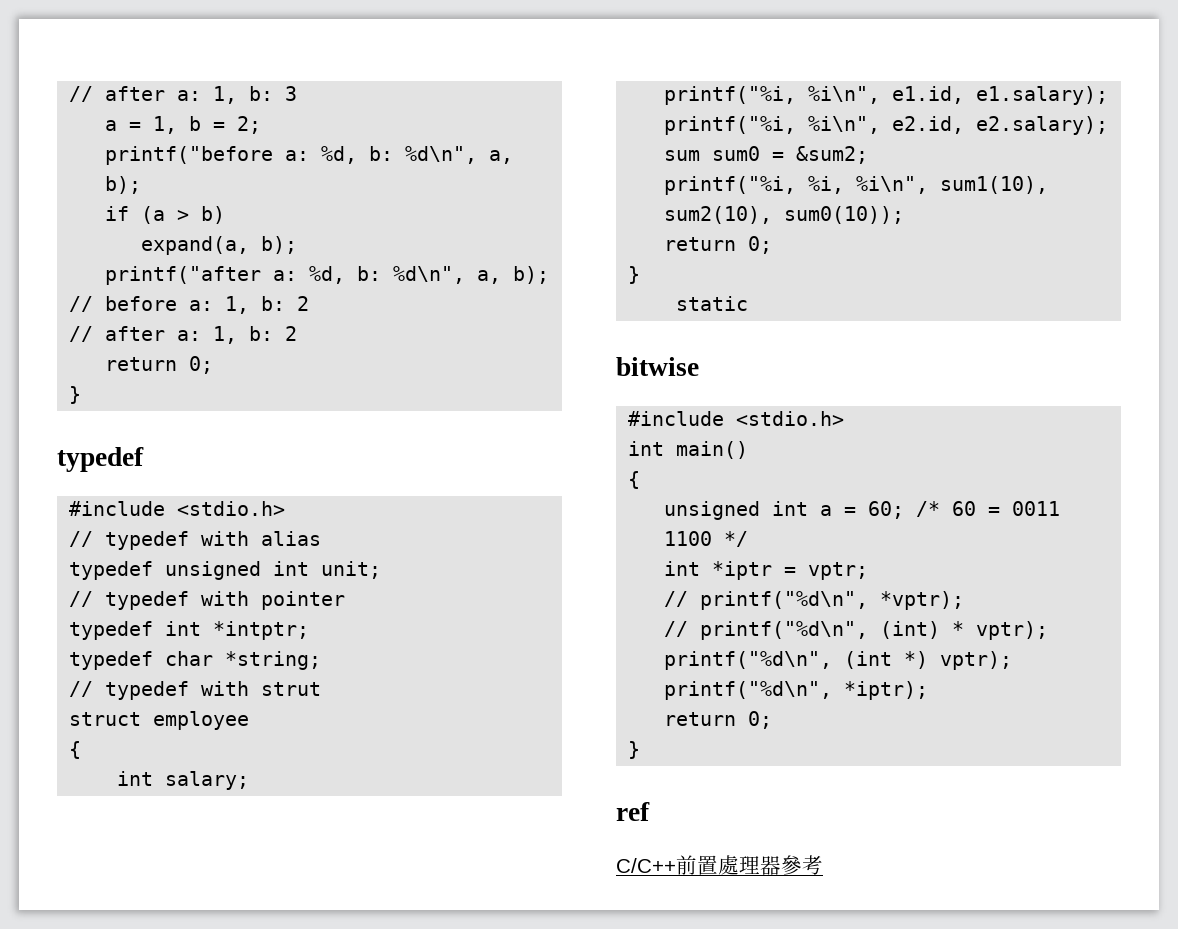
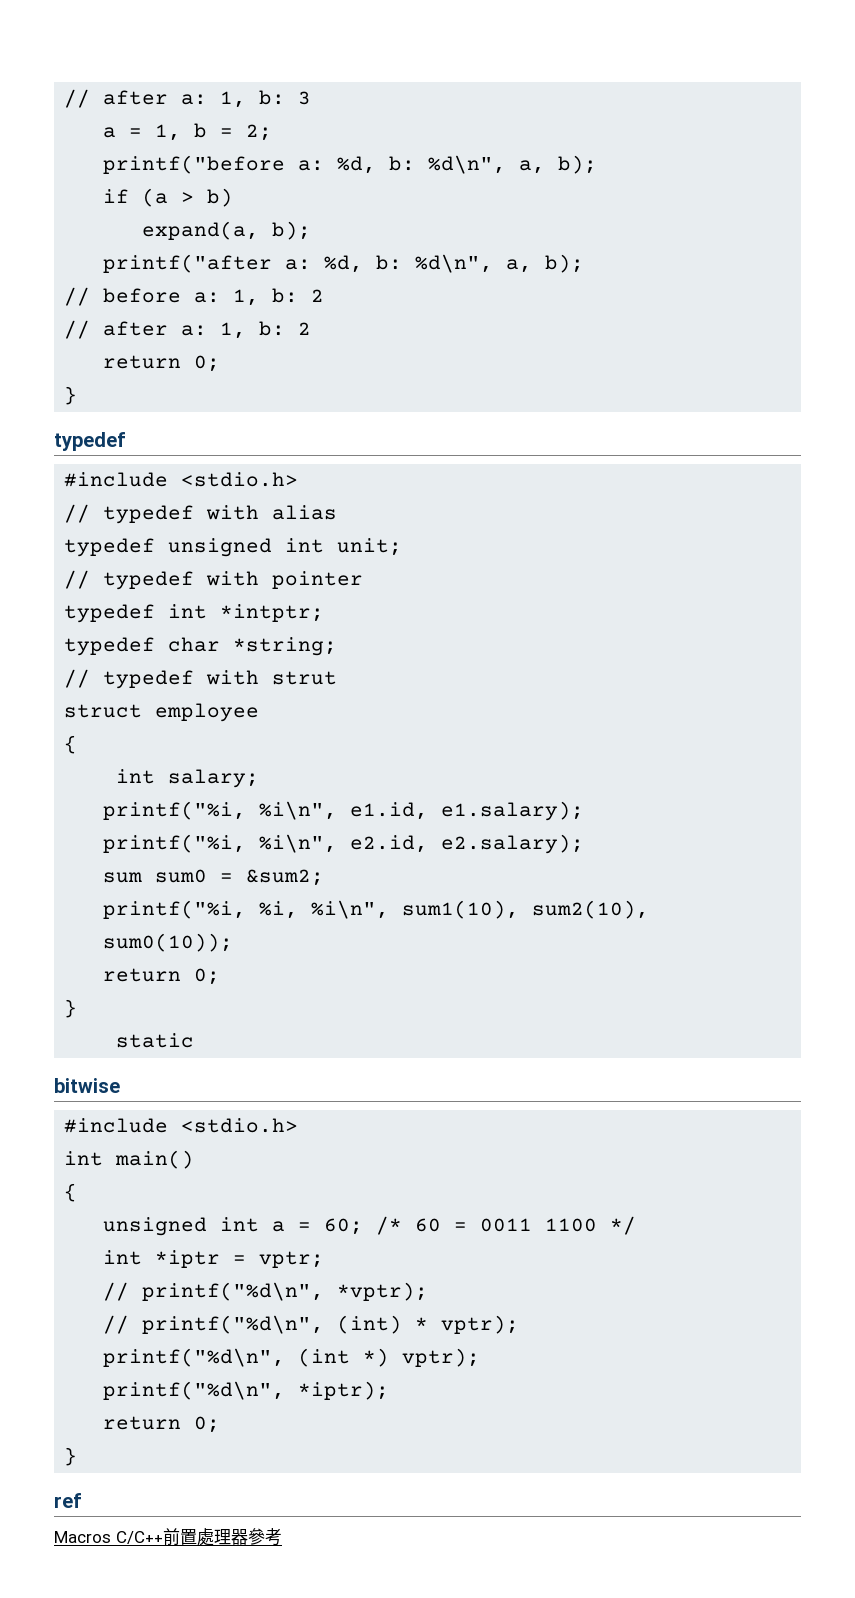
(650, 811) none -> [54,1531,111,1543] Macros

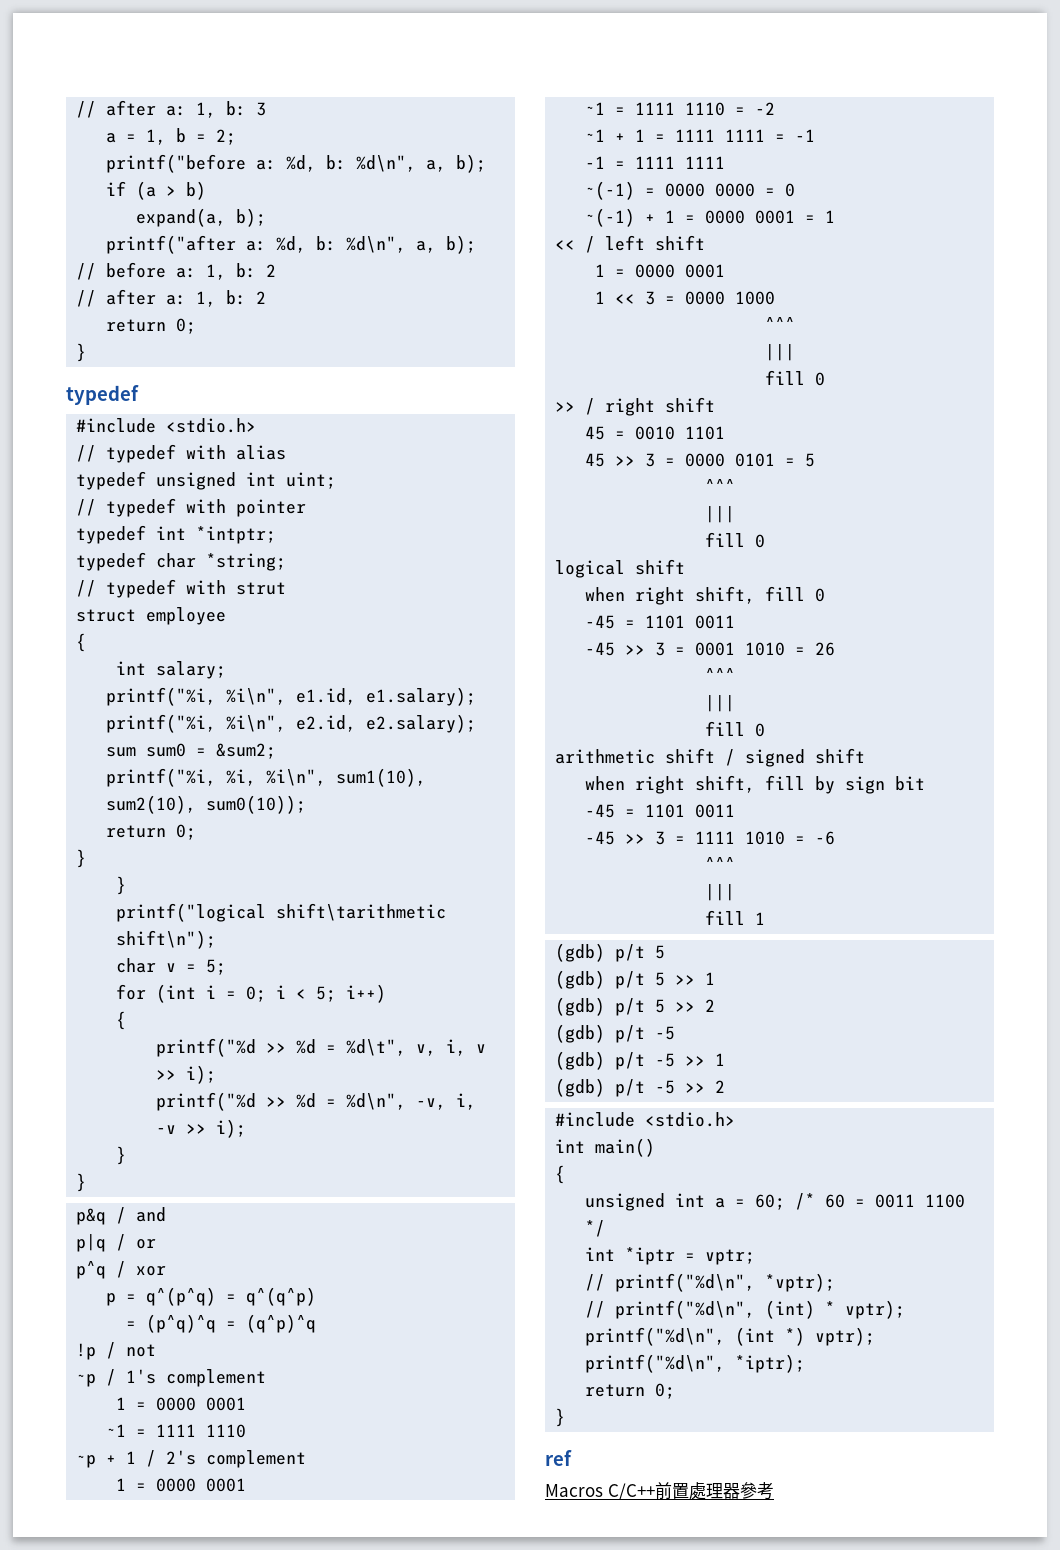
[337,538,403,556] unit; -> [286,472,337,489] uint;
[116,1033,195,1048] [54,1078,120,1093] static // bitwise -> [116,876,127,895] [116,903,447,922] [116,930,217,949] [116,958,227,975] [116,984,387,1003] [116,1011,127,1030] [156,1038,487,1057] [156,1065,217,1084] [156,1092,477,1111] [156,1119,247,1138] [116,1146,127,1165] [76,1173,87,1192] [76,1207,167,1225] [76,1234,157,1252] [76,1261,167,1279] [106,1287,317,1306] [126,1314,317,1333] [76,1342,157,1360] [76,1369,267,1387] [116,1397,247,1411] [106,1424,247,1438] [76,1450,307,1468] [116,1478,247,1492] [585,102,776,116] [585,129,816,142] [585,156,726,169] [585,181,796,200] [585,208,836,227] [555,235,706,253] [595,264,726,278] [595,291,776,305] [765,317,796,331] [765,344,796,361] [765,370,826,386] [555,397,716,416] [585,426,726,440] [585,453,816,467] [705,479,736,493] [705,506,736,523] [705,532,766,548] [555,559,686,578] [585,586,826,605] [585,615,736,629] [585,642,836,656] [705,668,736,682] [705,695,736,712] [705,721,766,737] [555,748,866,767] [585,775,926,794] [585,804,736,818] [585,831,836,845] [705,857,736,871] [705,884,736,901] [705,910,766,925] [555,943,666,962] [555,970,716,989] [555,997,716,1016] [555,1024,676,1043] [555,1051,726,1070] [555,1078,726,1097] } // printf("logical shift\tarithmetic shift\n"); // char v = 5; // for (int i = 0; i < 5; i++) // { // printf("%d >> %d = %d\t", v, i, v >> i); // printf("%d >> %d = %d\n", -v, i, -v >> i); // } // } // p&q / and // p|q / or // p^q / xor // p = q^(p^q) = q^(q^p) // = (p^q)^q = (q^p)^q // !p / not // ~p / 1's complement // 1 = 0000 0001 // ~1 = 1111 1110 // ~p + 1 / 2's complement // 1 = 0000 0001 // ~1 = 1111 1110 = -2 // ~1 + 1 = 1111 1111 = -1 // -1 = 1111 1111 // ~(-1) = 0000 0000 = 0 // ~(-1) + 1 = 0000 0001 = 1 // << / left shift // 1 = 0000 0001 // 1 << 3 = 0000 1000 // ^^^ // ||| // fill 0 // >> / right shift // 45 = 0010 1101 // 45 >> 3 = 0000 0101 = 5 // ^^^ // ||| // fill 0 // logical shift // when right shift, fill 0 // -45 = 1101 0011 // -45 >> 3 = 0001 1010 = 26 // ^^^ // ||| // fill 0 // arithmetic shift / signed shift // when right shift, fill by sign bit // -45 = 1101 0011 // -45 >> 3 = 1111 1010 = -6 // ^^^ // ||| // fill 1 // (gdb) p/t 5 // (gdb) p/t 5 >> 1 // (gdb) p/t 5 >> 2 // (gdb) p/t -5 // (gdb) p/t -5 >> 1 // (gdb) p/t -5 >> 2

